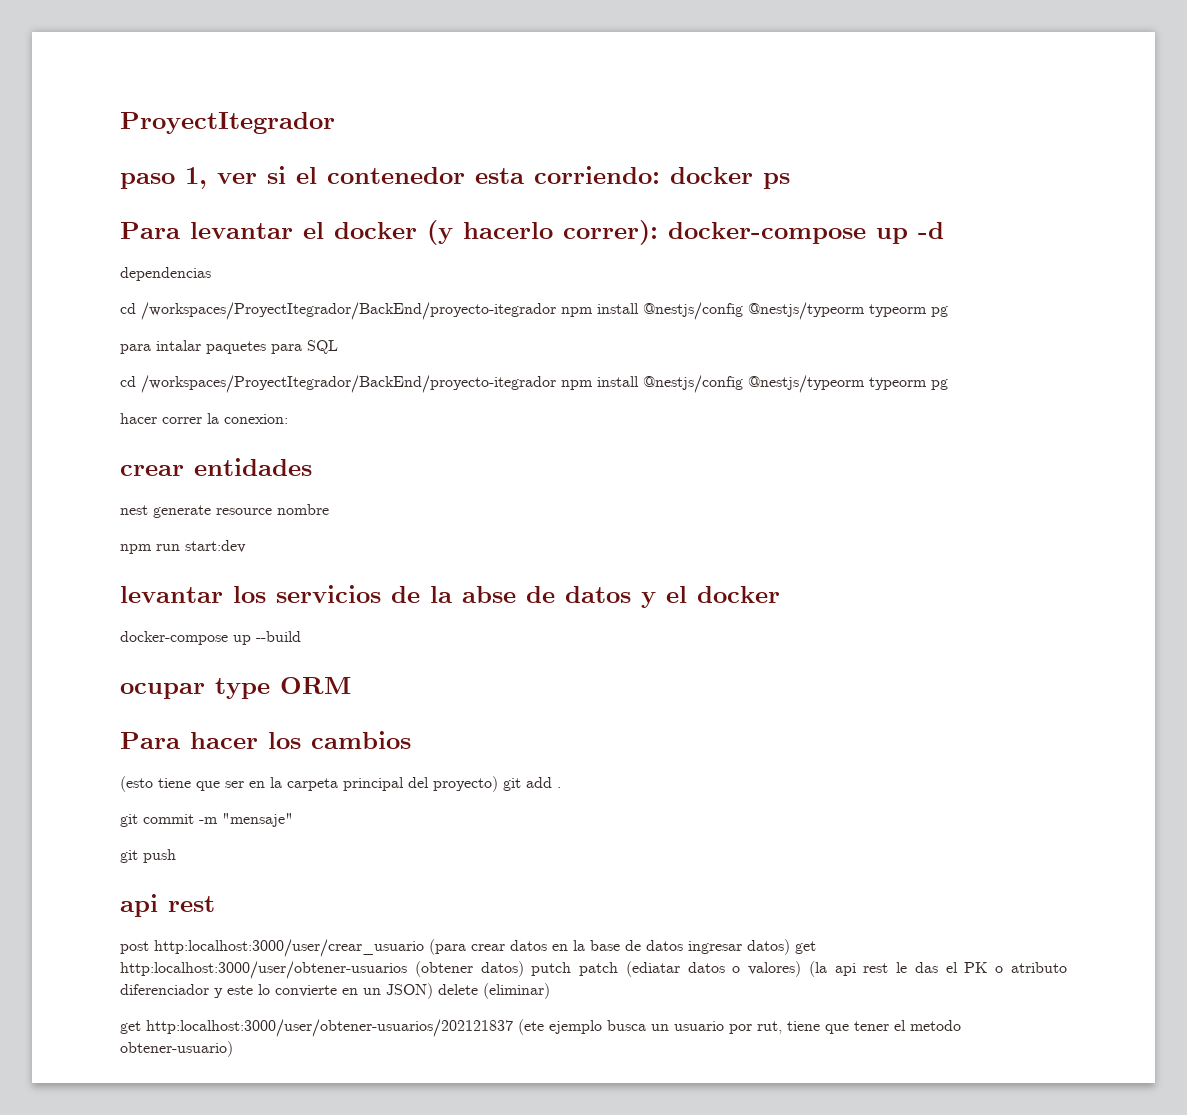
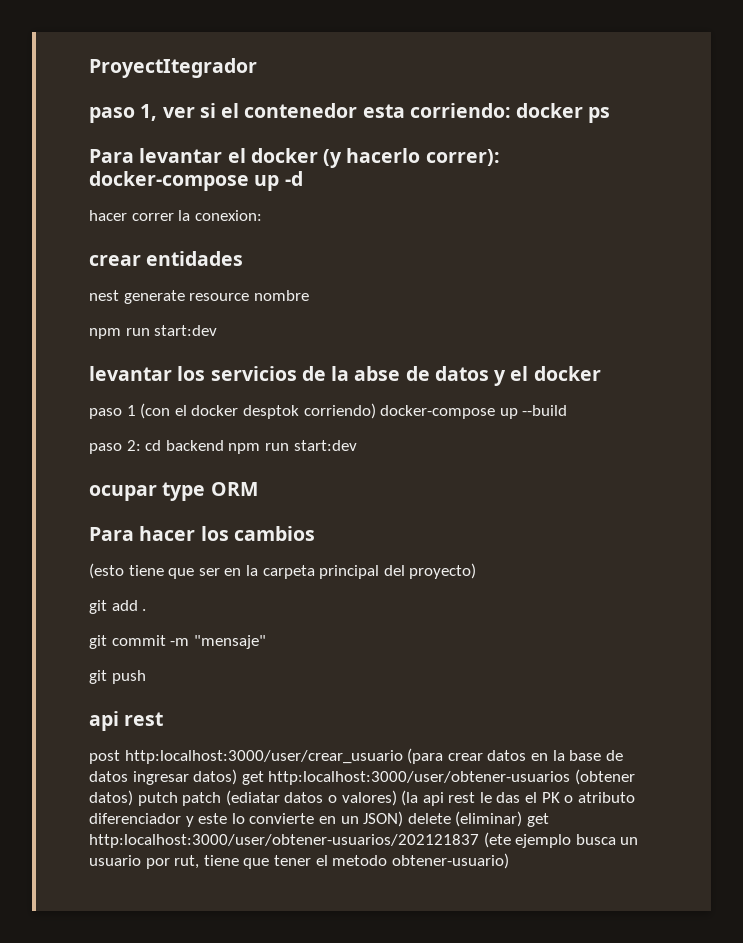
[120,267,211,281] [120,302,948,320] [120,340,338,354] [120,375,948,393] // dependencias // cd /workspaces/ProyectItegrador/BackEnd/proyecto-itegrador npm install @nestjs/config @nestjs/typeorm typeorm pg // para intalar paquetes para SQL // cd /workspaces/ProyectItegrador/BackEnd/proyecto-itegrador npm install @nestjs/config @nestjs/typeorm typeorm pg -> (303, 178) none
[120,631,301,645] docker-compose up --build -> [89,403,568,419] [89,440,357,454] paso 1 (con el docker desptok corriendo) docker-compose up --build // paso 2: cd backend npm run start:dev
(498, 784) none -> (477, 571) //
(550, 991) // -> (523, 819) none

